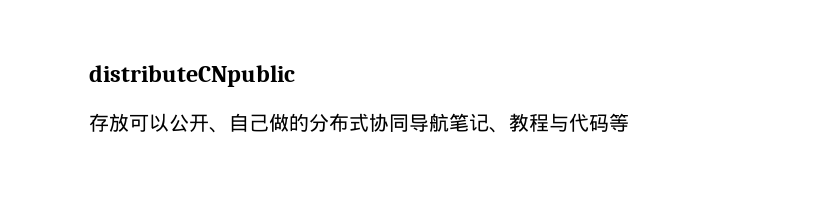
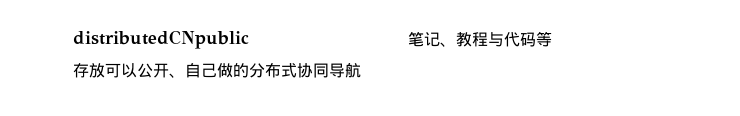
[89,65,295,87] distributeCNpublic -> [73,30,249,49] distributedCNpublic

